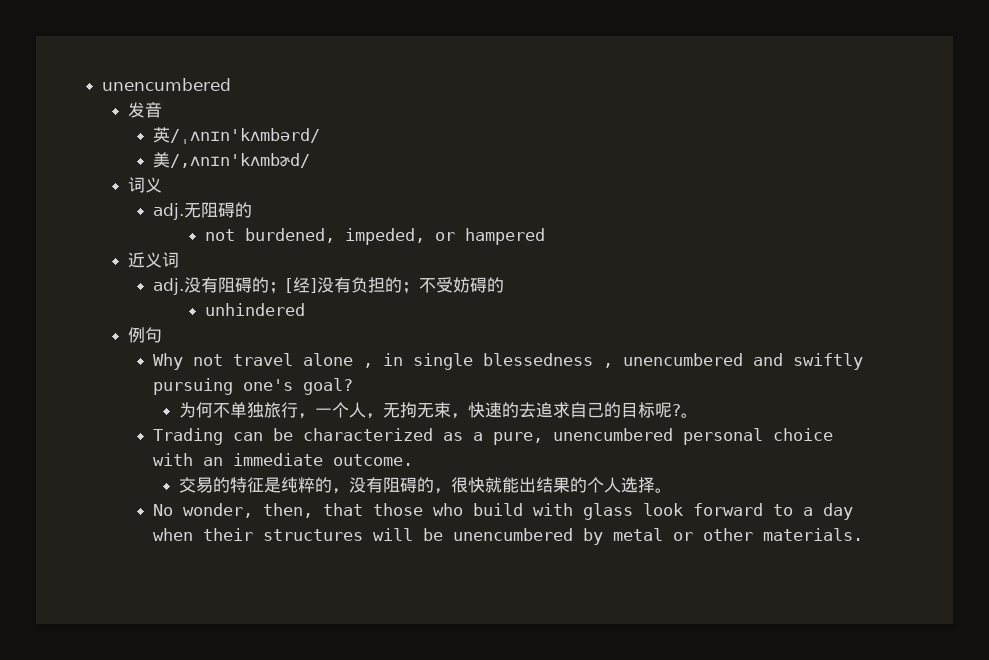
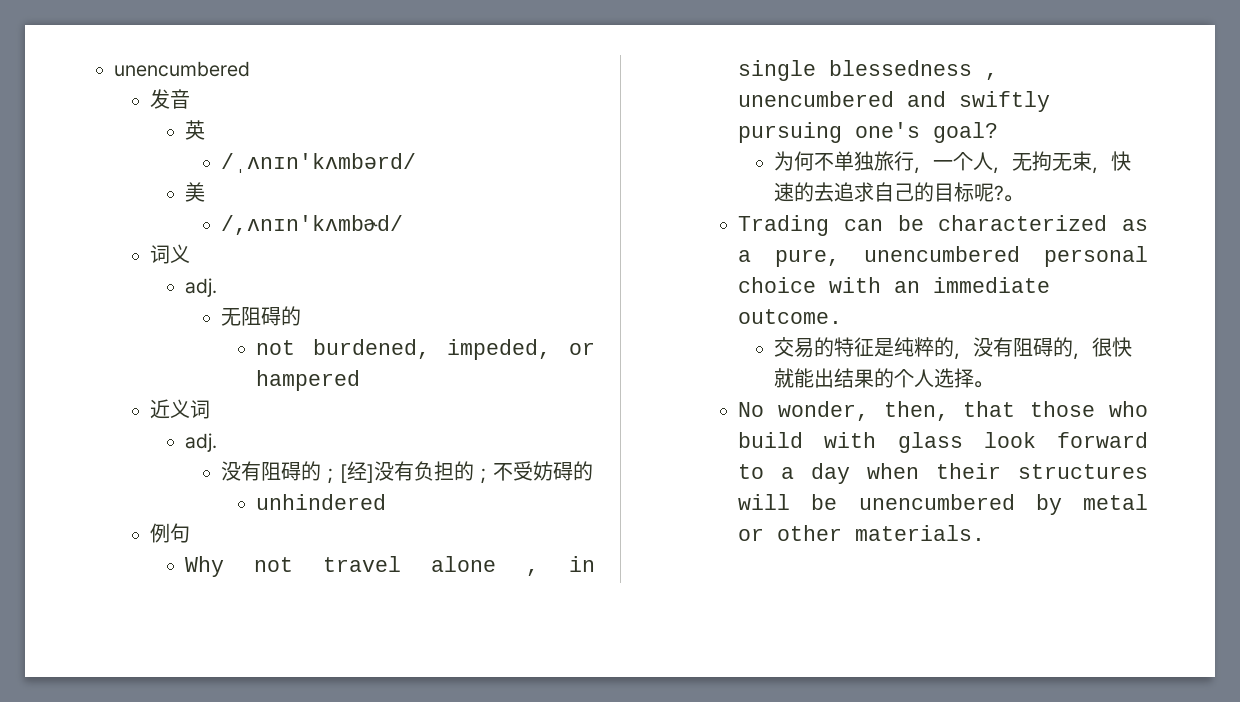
(171, 135) none -> (206, 130) //
(171, 160) none -> (206, 192) //
(185, 211) none -> (218, 287) //
(185, 286) none -> (218, 442) //

